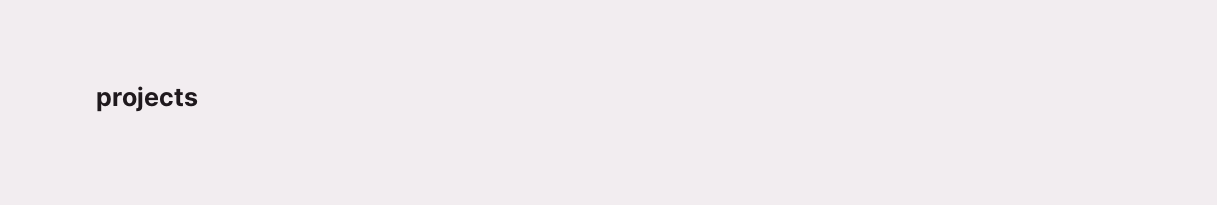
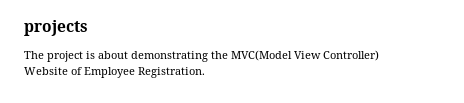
(198, 99) none -> [24,50,379,62] [24,67,205,78] // The project is about demonstrating the MVC(Model View Controller) Website of Employee Registration.

